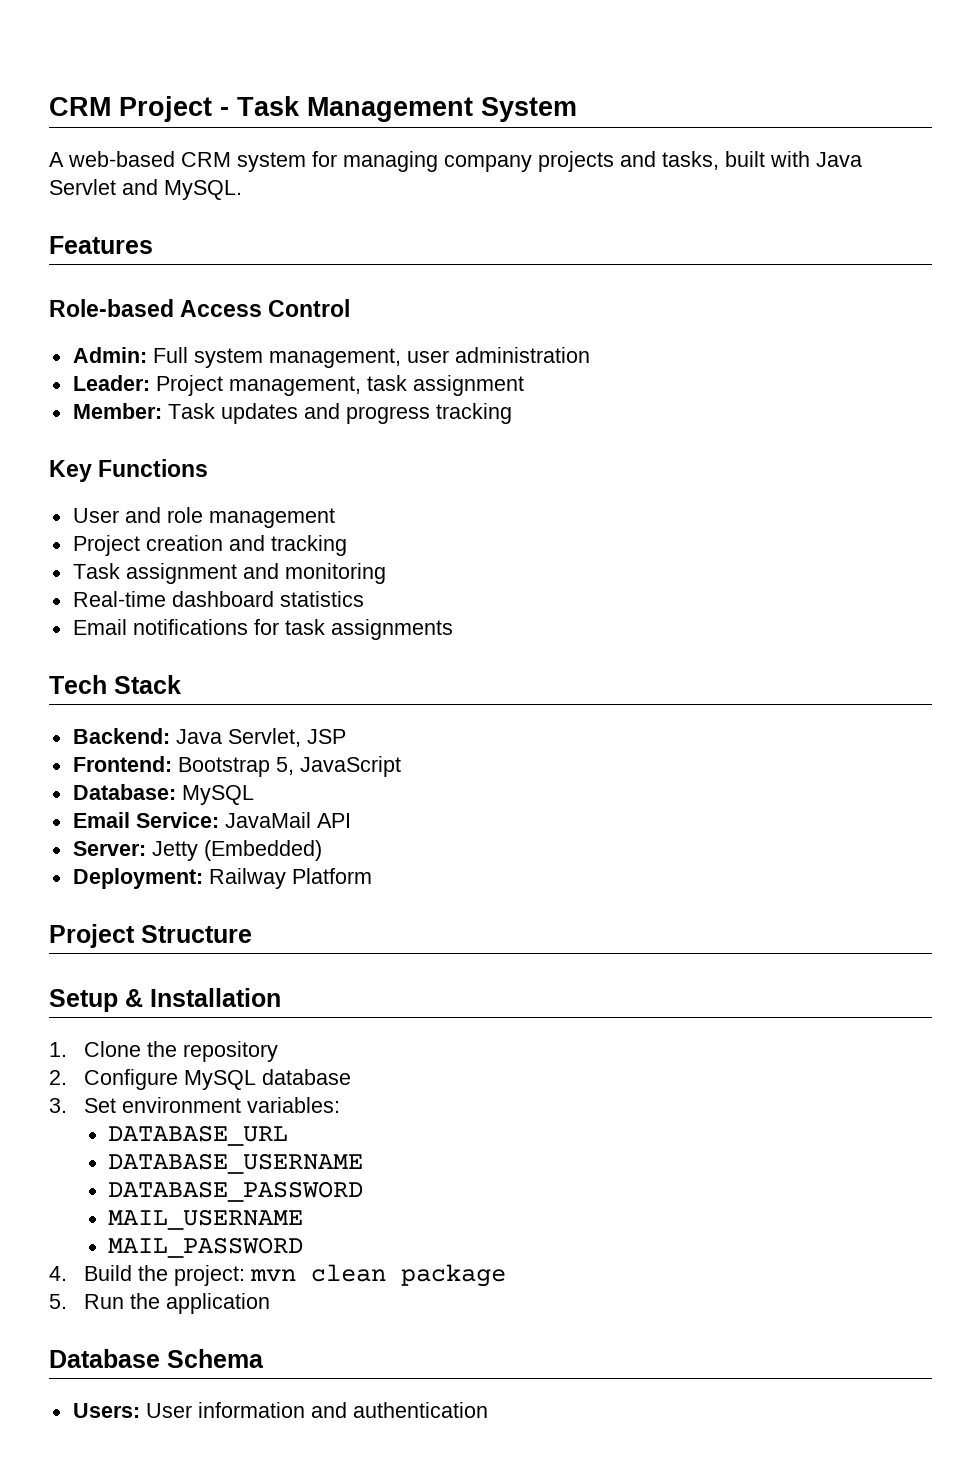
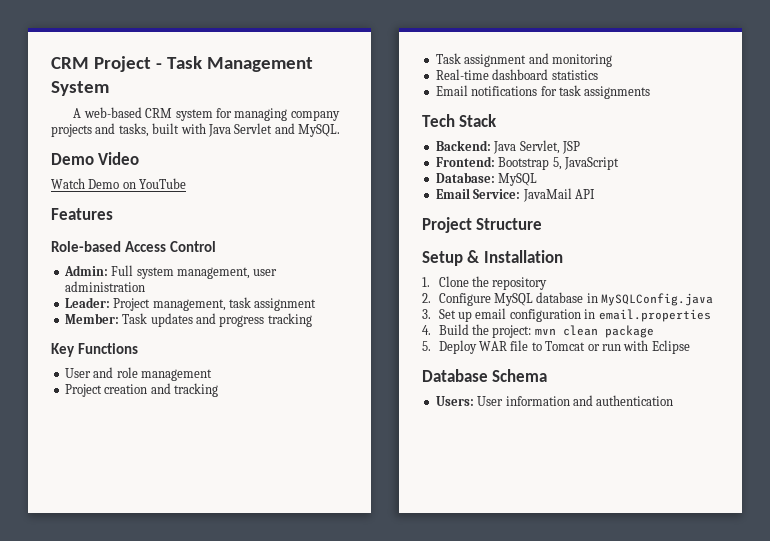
(242, 190) none -> [51,152,140,165] [51,178,187,189] // Demo Video // Watch Demo on YouTube
[72,840,322,861] [72,868,372,889] // Server: Jetty (Embedded) // Deployment: Railway Platform -> (595, 194) none
(352, 1077) none -> [586,293,714,306] in MySQLConfig.java
[122,1097,341,1113] [108,1125,289,1146] [108,1153,364,1174] [108,1181,364,1202] [108,1209,304,1230] [108,1237,304,1258] environment variables: // DATABASE_URL // DATABASE_USERNAME // DATABASE_PASSWORD // MAIL_USERNAME // MAIL_PASSWORD -> [458,308,711,322] up email configuration in email.properties
[84,1293,271,1314] Run the application -> [438,340,690,354] Deploy WAR file to Tomcat or run with Eclipse

